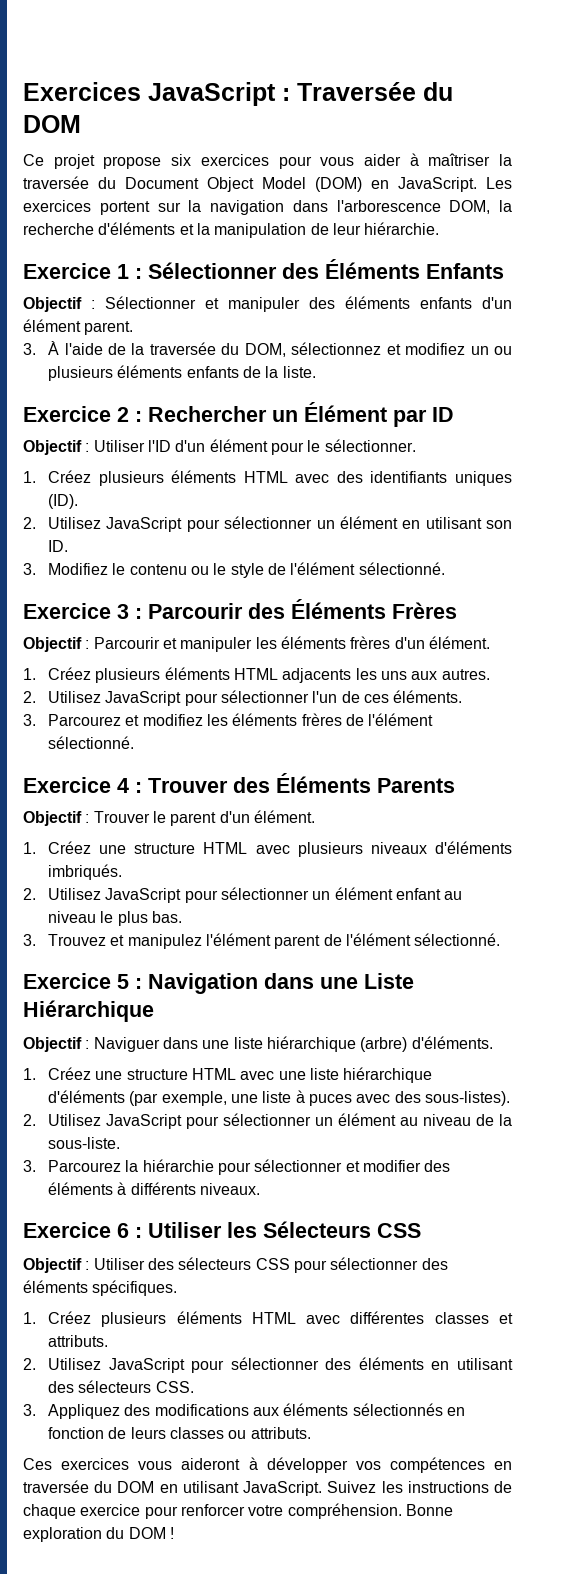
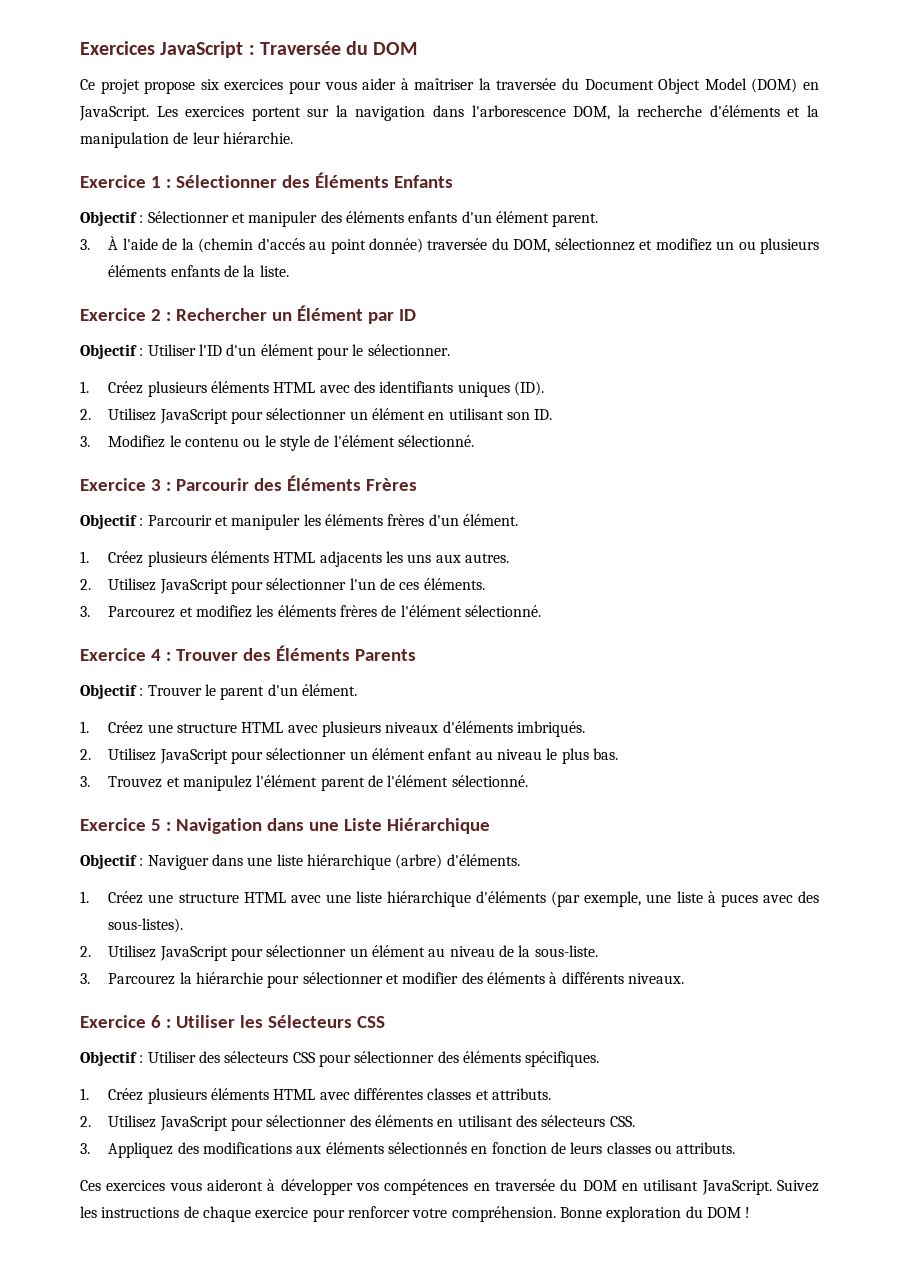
(145, 349) none -> [198,238,423,254] (chemin d'accés au point donnée)

